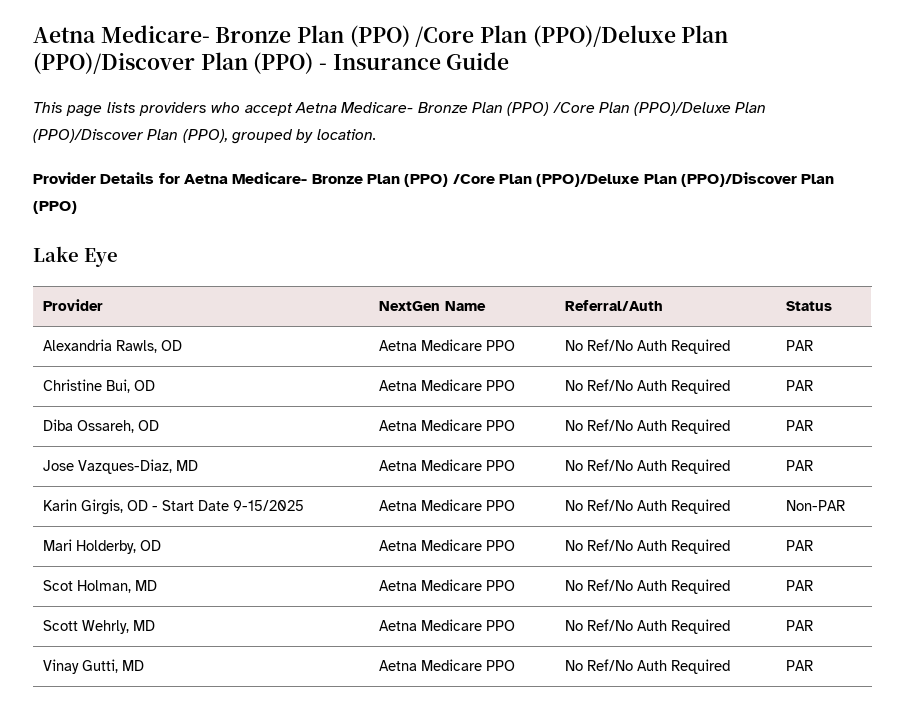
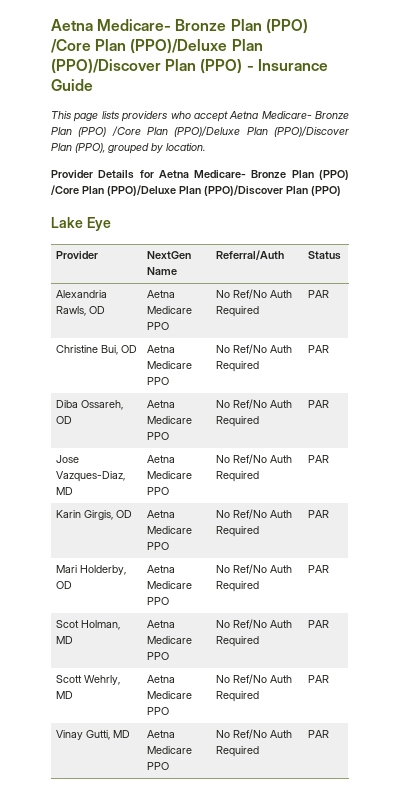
[152,500,305,511] [379,499,516,511] [565,499,731,514] [786,500,846,511] - Start Date 9-15/2025 | Aetna Medicare PPO | No Ref/No Auth Required | Non-PAR -> [147,510,176,518] [147,526,193,534] [147,542,170,550] [216,509,293,519] [216,526,260,537] [308,510,330,518] | Aetna Medicare PPO | No Ref/No Auth Required | PAR

